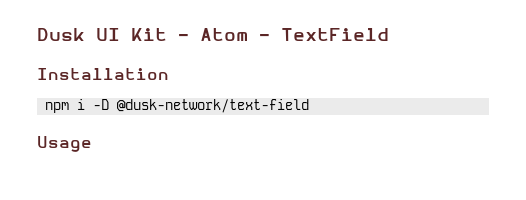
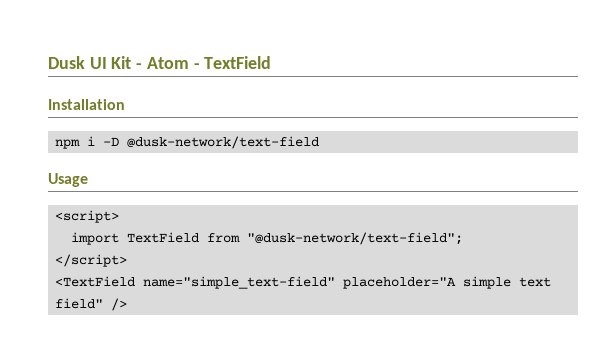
(92, 144) none -> [54,210,119,223] [70,232,463,245] [54,254,127,267] [54,276,551,289] [54,298,127,311] // <script> // import TextField from "@dusk-network/text-field"; // </script> // <TextField name="simple_text-field" placeholder="A simple text field" />

